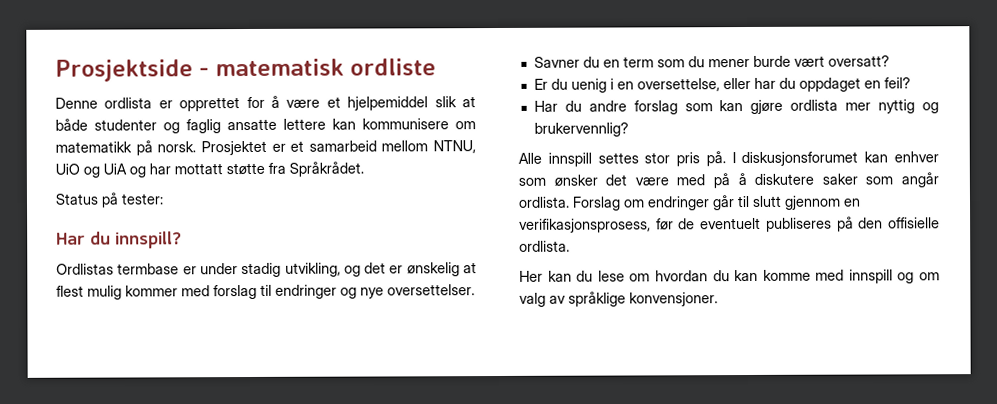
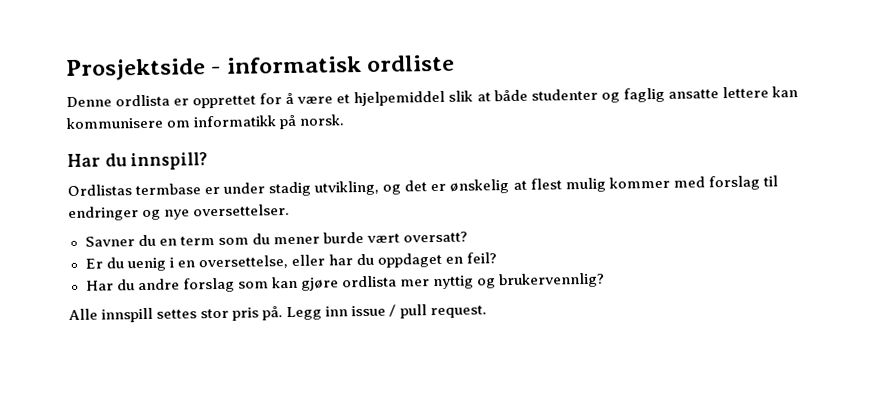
[215,58,344,77] matematisk -> [226,56,362,74] informatisk
[55,141,132,153] matematikk -> [193,115,277,128] informatikk
[200,140,476,156] [55,161,364,178] [55,192,164,208] Prosjektet er et samarbeid mellom NTNU, UiO og UiA og har mottatt støtte fra Språkrådet. // Status på tester: -> (345, 120) none
[731,151,939,167] [518,172,939,189] [518,195,861,211] [519,216,940,233] [519,240,570,252] [519,269,940,284] [519,291,718,307] I diskusjonsforumet kan enhver som ønsker det være med på å diskutere saker som angår ordlista. Forslag om endringer går til slutt gjennom en verifikasjonsprosess, før de eventuelt publiseres på den offisielle ordlista. // Her kan du lese om hvordan du kan komme med innspill og om valg av språklige konvensjoner. -> [286,304,487,321] Legg inn issue / pull request.

